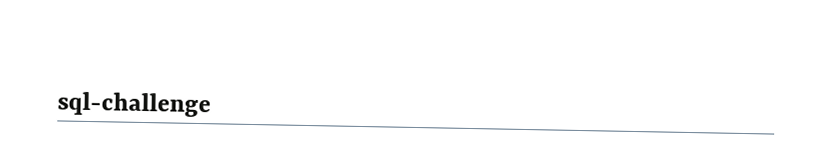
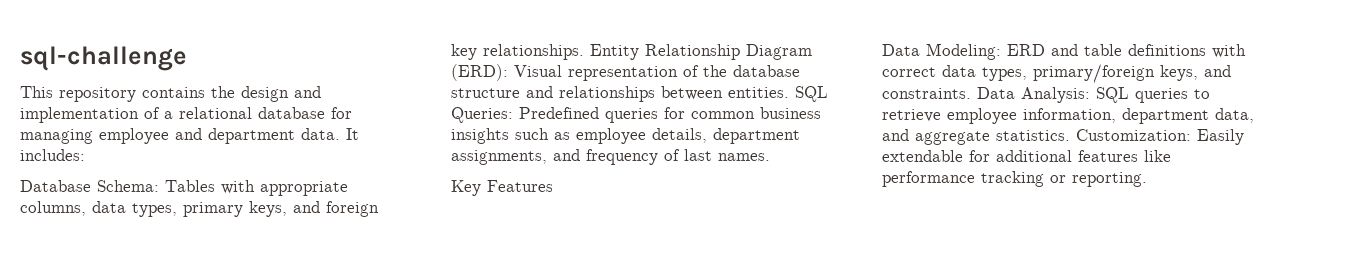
(211, 104) none -> [20,86,321,102] [20,107,352,123] [20,128,359,144] [20,149,85,161] [20,180,348,196] [20,201,379,217] [451,44,812,60] [451,64,800,81] [451,86,828,102] [451,107,821,123] [451,128,800,144] [451,149,770,165] [451,180,553,196] [882,43,1246,60] [882,64,1231,83] [882,87,1210,103] [882,108,1254,124] [882,129,1244,145] [882,150,1171,162] [882,171,1147,187] // This repository contains the design and implementation of a relational database for managing employee and department data. It includes: // Database Schema: Tables with appropriate columns, data types, primary keys, and foreign key relationships. Entity Relationship Diagram (ERD): Visual representation of the database structure and relationships between entities. SQL Queries: Predefined queries for common business insights such as employee details, department assignments, and frequency of last names. // Key Features // Data Modeling: ERD and table definitions with correct data types, primary/foreign keys, and constraints. Data Analysis: SQL queries to retrieve employee information, department data, and aggregate statistics. Customization: Easily extendable for additional features like performance tracking or reporting.

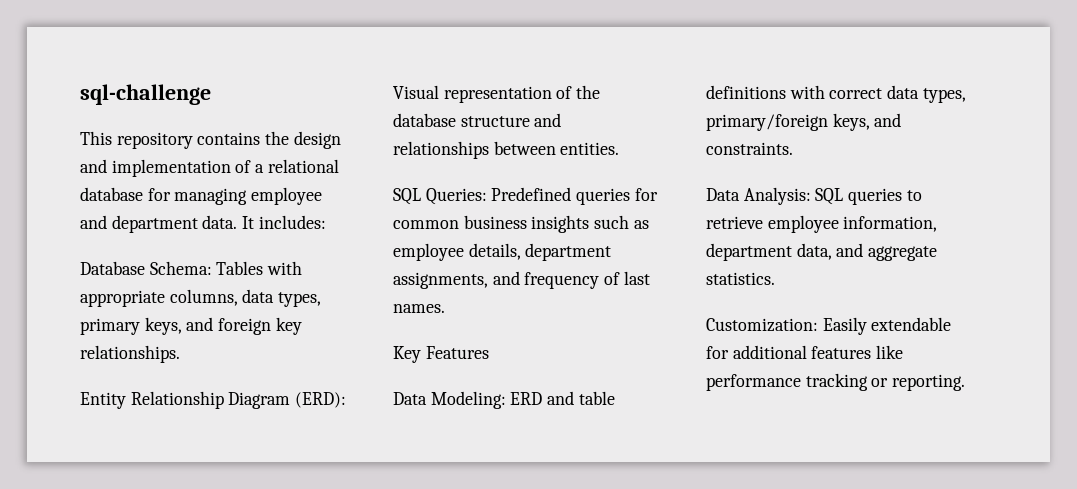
(584, 52) none -> (180, 354) //
(789, 92) none -> (620, 148) //
(971, 93) none -> (793, 148) //
(1070, 135) none -> (775, 278) //

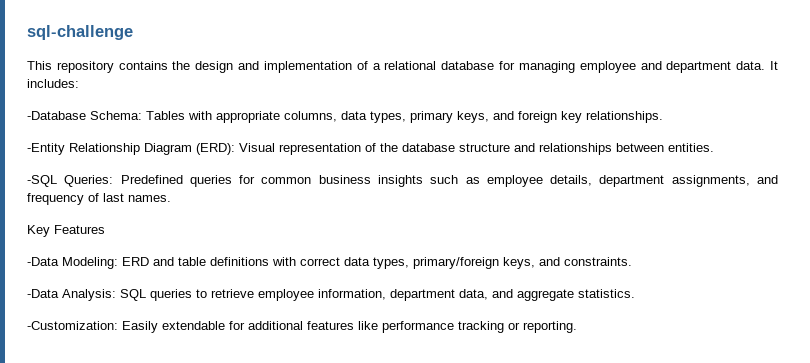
[80,261,145,275] Database -> [27,111,86,120] -Database
[80,392,126,409] Entity -> [27,143,65,155] -Entity
[393,188,421,205] SQL -> [27,175,57,187] -SQL
[393,392,427,405] Data -> [27,257,59,266] -Data
[706,188,740,201] Data -> [27,289,59,298] -Data
[706,318,818,332] Customization: -> [27,321,118,330] -Customization:

